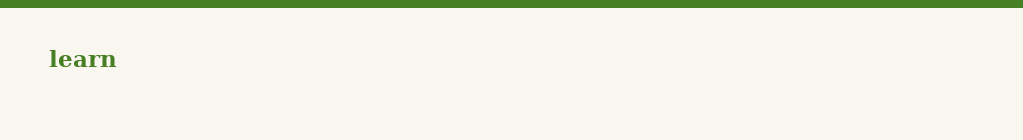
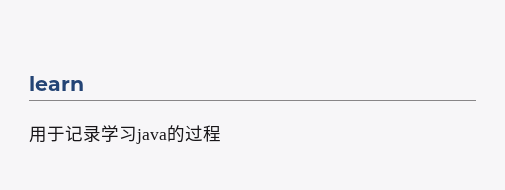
(117, 58) none -> [29,125,221,144] // 用于记录学习java的过程

